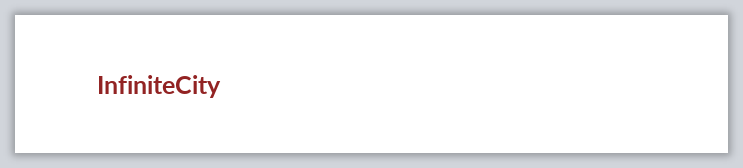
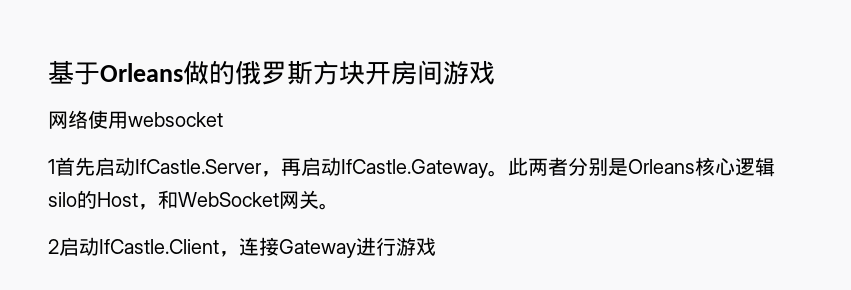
[97,75,221,98] InfiniteCity -> [48,60,495,85] [48,110,223,129] [48,157,775,178] [48,190,339,210] [48,237,436,258] 基于Orleans做的俄罗斯方块开房间游戏 // 网络使用websocket // 1首先启动IfCastle.Server，再启动IfCastle.Gateway。此两者分别是Orleans核心逻辑silo的Host，和WebSocket网关。 // 2启动IfCastle.Client，连接Gateway进行游戏

